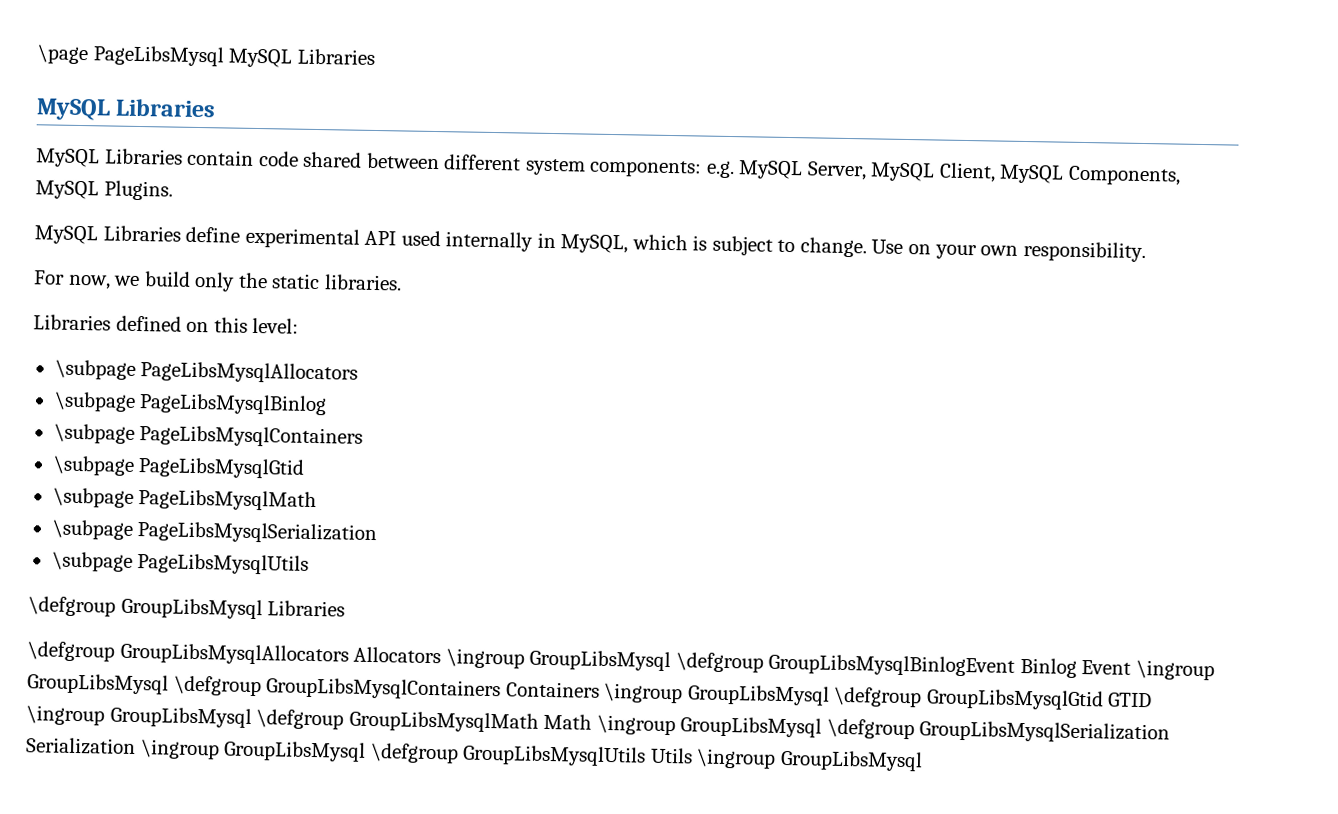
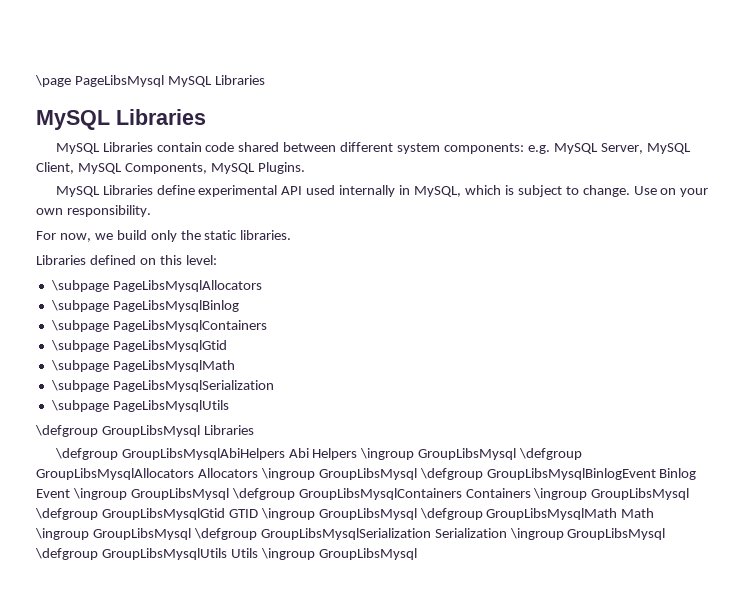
(115, 651) none -> [121,448,583,460] GroupLibsMysqlAbiHelpers Abi Helpers \ingroup GroupLibsMysql \defgroup

